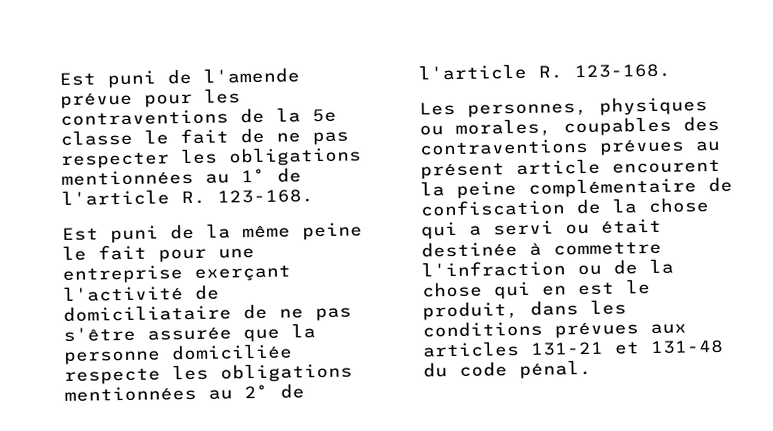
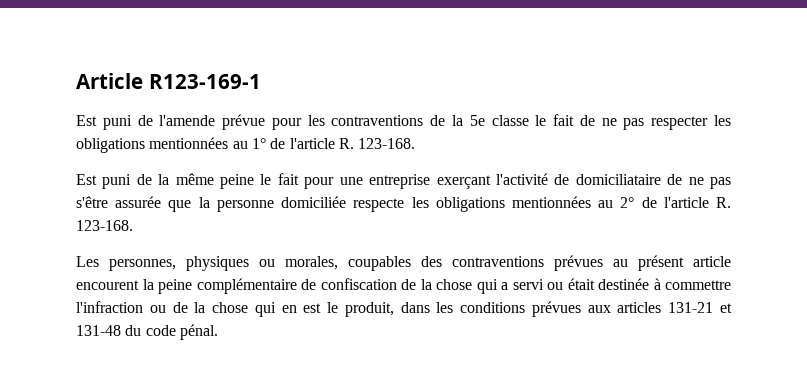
(59, 79) none -> [76,73,261,89] Article R123-169-1 //

